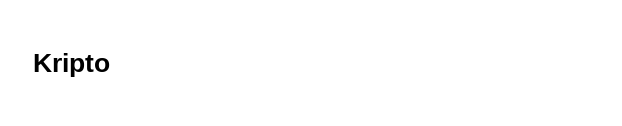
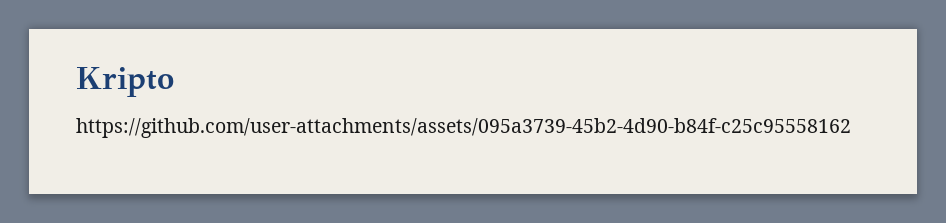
(110, 65) none -> [76,118,851,138] // https://github.com/user-attachments/assets/095a3739-45b2-4d90-b84f-c25c95558162

